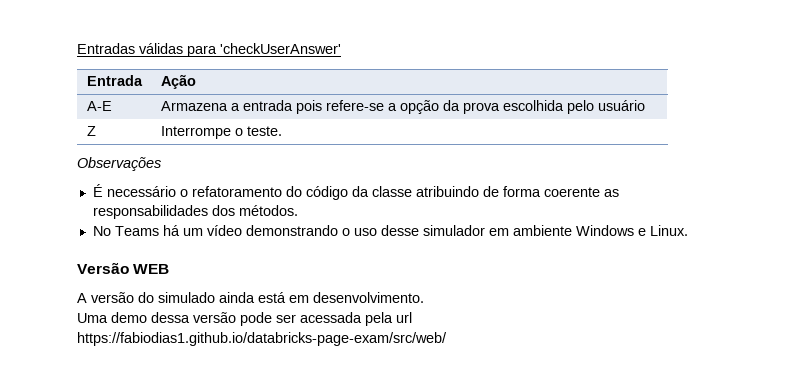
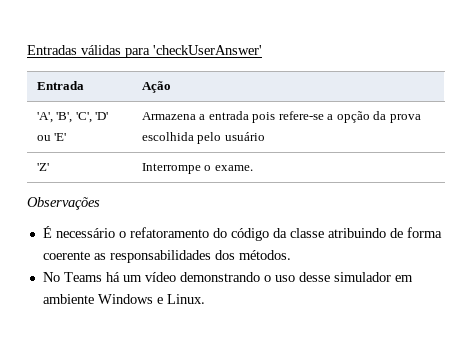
[86,101,112,111] A-E -> [36,112,109,123] [36,133,67,141] 'A', 'B', 'C', 'D' ou 'E'
[86,126,96,136] Z -> [36,163,49,171] 'Z'
[246,126,282,136] teste. -> [214,165,253,171] exame.
[77,262,170,274] [77,292,424,303] [77,312,412,326] [77,332,447,346] // Versão WEB // A versão do simulado ainda está em desenvolvimento. // Uma demo dessa versão pode ser acessada pela url https://fabiodias1.github.io/databricks-page-exam/src/web/ -> (205, 299) none

